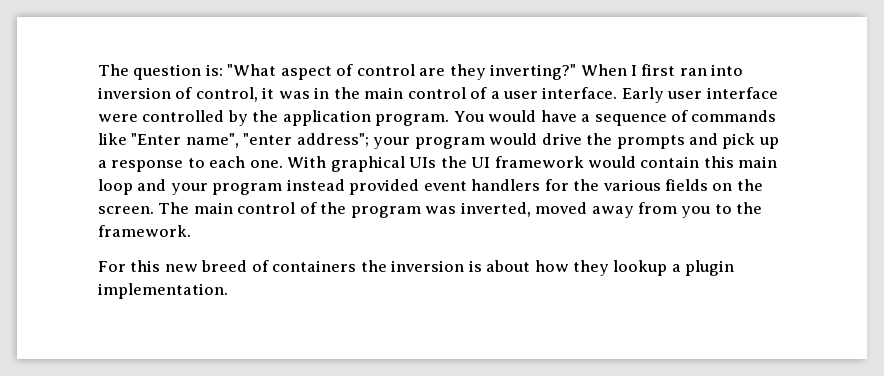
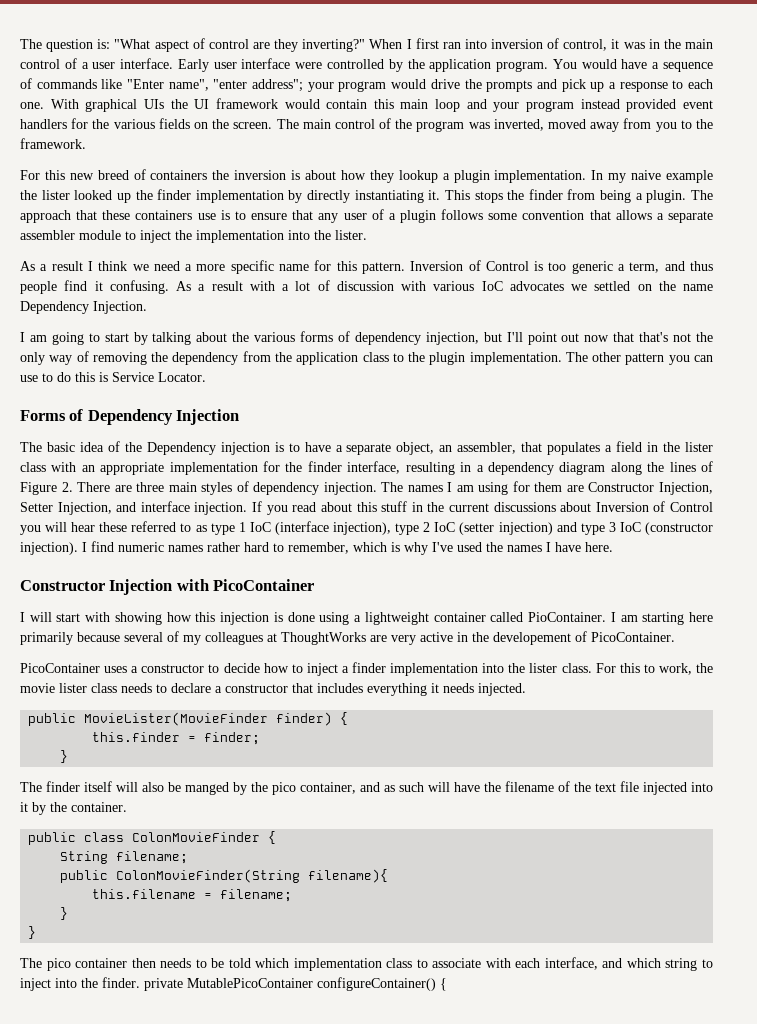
(228, 291) none -> [591,170,714,183] [20,189,714,203] [20,209,713,223] [20,230,367,243] [20,260,714,274] [20,280,713,294] [20,301,147,314] [20,331,713,345] [20,351,714,365] [20,372,206,382] [20,409,240,425] [20,441,714,455] [20,461,713,475] [20,481,713,495] [20,501,713,515] [20,521,713,535] [20,541,613,555] [20,579,315,595] [20,612,713,625] [20,631,675,645] [20,662,714,676] [20,683,526,696] [28,712,349,726] [92,732,261,745] [60,750,69,763] [20,781,713,795] [20,802,127,815] [28,831,277,845] [60,851,189,864] [60,869,389,883] [92,889,293,902] [60,907,69,920] [28,926,37,939] [20,957,713,971] [20,977,447,991] In my naive example the lister looked up the finder implementation by directly instantiating it. This stops the finder from being a plugin. The approach that these containers use is to ensure that any user of a plugin follows some convention that allows a separate assembler module to inject the implementation into the lister. // As a result I think we need a more specific name for this pattern. Inversion of Control is too generic a term, and thus people find it confusing. As a result with a lot of discussion with various IoC advocates we settled on the name Dependency Injection. // I am going to start by talking about the various forms of dependency injection, but I'll point out now that that's not the only way of removing the dependency from the application class to the plugin implementation. The other pattern you can use to do this is Service Locator. // Forms of Dependency Injection // The basic idea of the Dependency injection is to have a separate object, an assembler, that populates a field in the lister class with an appropriate implementation for the finder interface, resulting in a dependency diagram along the lines of Figure 2. There are three main styles of dependency injection. The names I am using for them are Constructor Injection, Setter Injection, and interface injection. If you read about this stuff in the current discussions about Inversion of Control you will hear these referred to as type 1 IoC (interface injection), type 2 IoC (setter injection) and type 3 IoC (constructor injection). I find numeric names rather hard to remember, which is why I've used the names I have here. // Constructor Injection with PicoContainer // I will start with showing how this injection is done using a lightweight container called PioContainer. I am starting here primarily because several of my colleagues at ThoughtWorks are very active in the developement of PicoContainer. // PicoContainer uses a constructor to decide how to inject a finder implementation into the lister class. For this to work, the movie lister class needs to declare a constructor that includes everything it needs injected. // public MovieLister(MovieFinder finder) { // this.finder = finder; // } // The finder itself will also be manged by the pico container, and as such will have the filename of the text file injected into it by the container. // public class ColonMovieFinder { // String filename; // public ColonMovieFinder(String filename){ // this.filename = filename; // } // } // The pico container then needs to be told which implementation class to associate with each interface, and which string to inject into the finder. private MutablePicoContainer configureContainer() {

